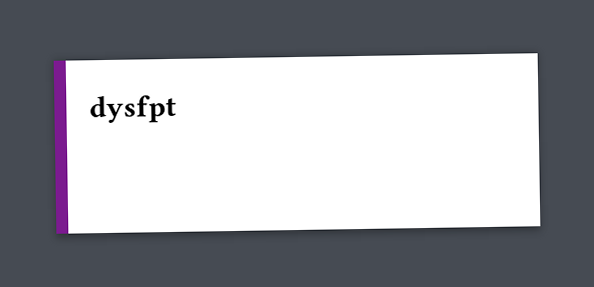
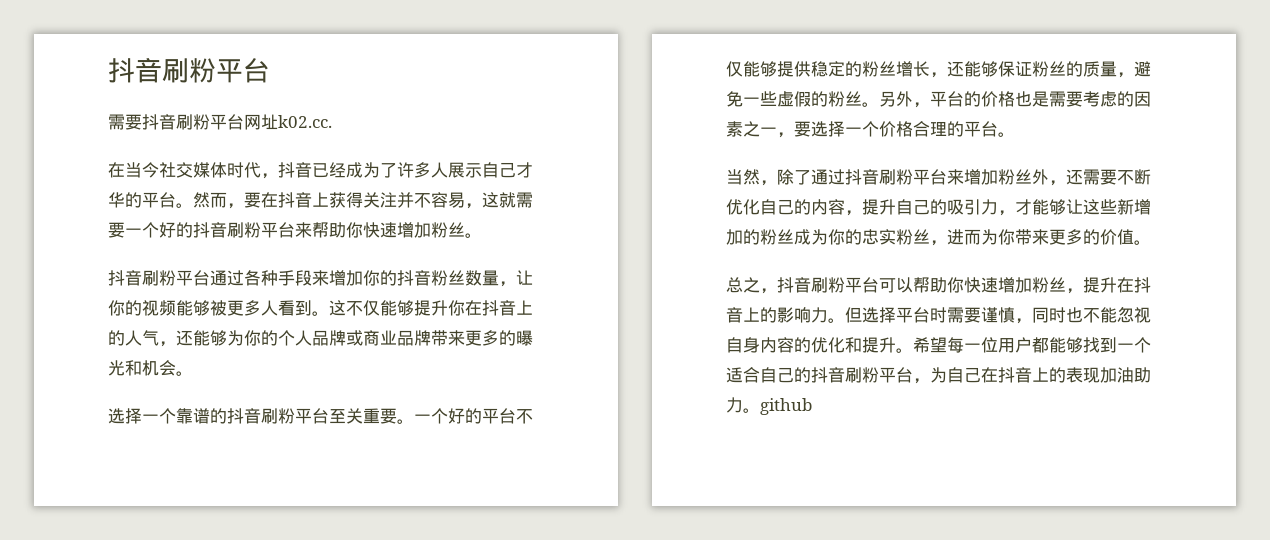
[89,94,177,124] dysfpt -> [108,57,270,83] [108,114,332,130] [108,162,533,179] [108,192,533,209] [108,222,482,238] [108,270,533,287] [108,300,533,316] [108,330,533,347] [108,360,193,376] [108,408,533,424] [726,61,1151,78] [726,91,1151,108] [726,121,1015,138] [726,169,1151,186] [726,199,1151,216] [726,229,1151,246] [726,277,1151,294] [726,306,1151,324] [726,337,1151,353] [726,367,1151,384] [726,397,812,415] 抖音刷粉平台 // 需要抖音刷粉平台网址k02.cc. // 在当今社交媒体时代，抖音已经成为了许多人展示自己才华的平台。然而，要在抖音上获得关注并不容易，这就需要一个好的抖音刷粉平台来帮助你快速增加粉丝。 // 抖音刷粉平台通过各种手段来增加你的抖音粉丝数量，让你的视频能够被更多人看到。这不仅能够提升你在抖音上的人气，还能够为你的个人品牌或商业品牌带来更多的曝光和机会。 // 选择一个靠谱的抖音刷粉平台至关重要。一个好的平台不仅能够提供稳定的粉丝增长，还能够保证粉丝的质量，避免一些虚假的粉丝。另外，平台的价格也是需要考虑的因素之一，要选择一个价格合理的平台。 // 当然，除了通过抖音刷粉平台来增加粉丝外，还需要不断优化自己的内容，提升自己的吸引力，才能够让这些新增加的粉丝成为你的忠实粉丝，进而为你带来更多的价值。 // 总之，抖音刷粉平台可以帮助你快速增加粉丝，提升在抖音上的影响力。但选择平台时需要谨慎，同时也不能忽视自身内容的优化和提升。希望每一位用户都能够找到一个适合自己的抖音刷粉平台，为自己在抖音上的表现加油助力。github

